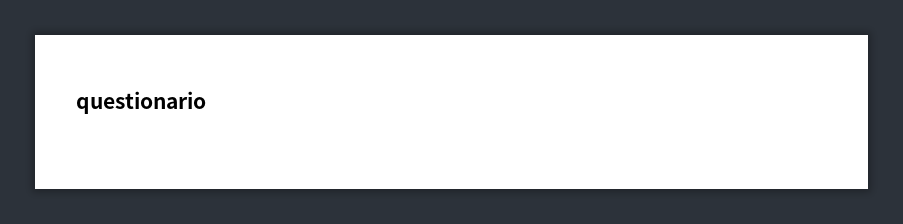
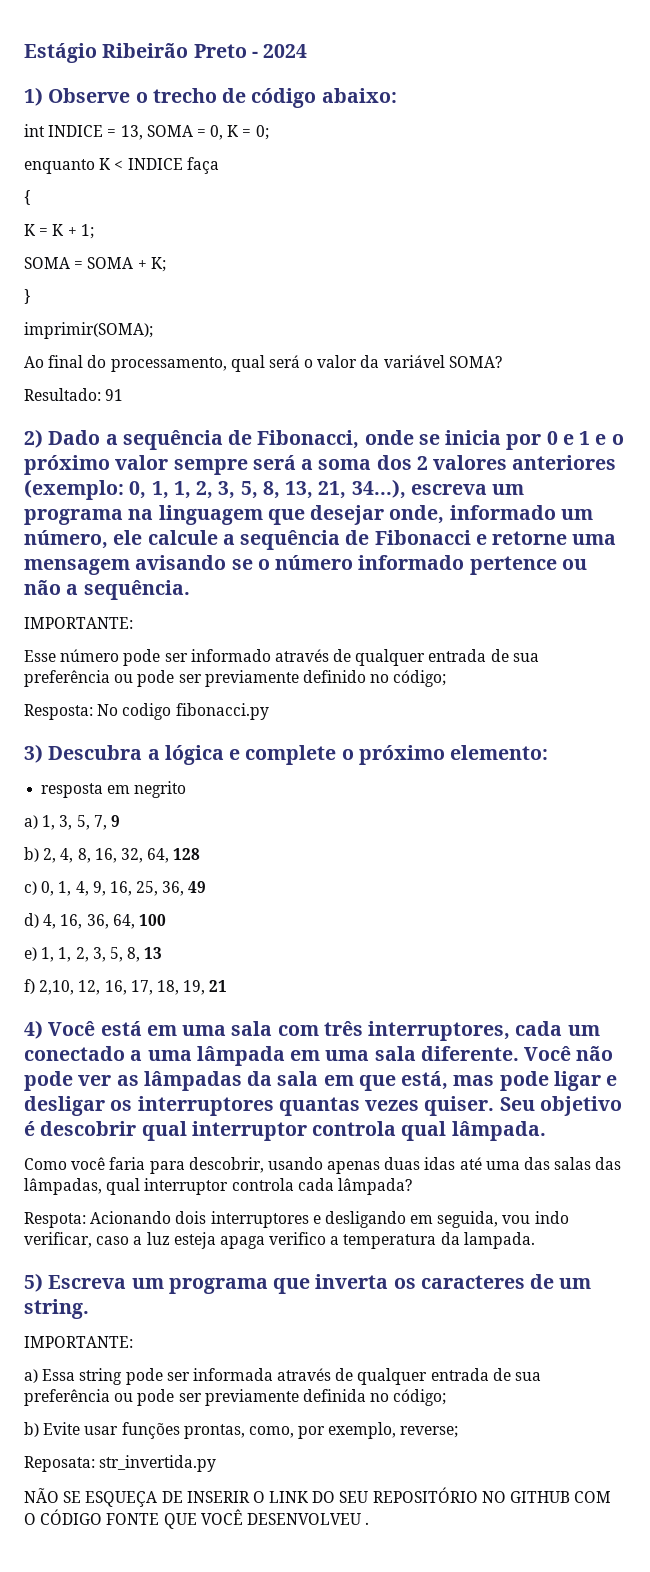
[76,91,206,114] questionario -> [24,43,308,63] [24,87,397,108] [24,124,269,140] [24,157,219,174] [24,190,31,205] [24,224,94,239] [24,257,166,272] [24,289,31,304] [24,322,153,339] [24,355,502,372] [24,388,124,401] [24,429,624,450] [24,455,617,475] [24,479,525,500] [24,505,593,525] [24,530,617,550] [24,555,587,575] [24,580,190,600] [24,617,133,629] [24,649,539,666] [24,670,447,687] [24,703,269,720] [24,744,549,765] [41,781,187,798] [24,815,120,830] [24,847,201,863] [24,881,207,896] [24,913,166,929] [24,947,163,962] [24,979,228,995] [24,1020,600,1041] [24,1046,614,1066] [24,1071,618,1091] [24,1096,622,1116] [24,1121,546,1141] [24,1157,622,1174] [24,1178,412,1195] [24,1211,569,1228] [24,1232,535,1249] [24,1273,592,1294] [24,1299,89,1319] [24,1336,133,1348] [24,1368,542,1385] [24,1389,447,1406] [24,1422,459,1439] [24,1455,217,1472] [24,1487,612,1507] [24,1509,370,1529] Estágio Ribeirão Preto - 2024 // 1) Observe o trecho de código abaixo: // int INDICE = 13, SOMA = 0, K = 0; // enquanto K < INDICE faça // { // K = K + 1; // SOMA = SOMA + K; // } // imprimir(SOMA); // Ao final do processamento, qual será o valor da variável SOMA? // Resultado: 91 // 2) Dado a sequência de Fibonacci, onde se inicia por 0 e 1 e o próximo valor sempre será a soma dos 2 valores anteriores (exemplo: 0, 1, 1, 2, 3, 5, 8, 13, 21, 34...), escreva um programa na linguagem que desejar onde, informado um número, ele calcule a sequência de Fibonacci e retorne uma mensagem avisando se o número informado pertence ou não a sequência. // IMPORTANTE: // Esse número pode ser informado através de qualquer entrada de sua preferência ou pode ser previamente definido no código; // Resposta: No codigo fibonacci.py // 3) Descubra a lógica e complete o próximo elemento: // resposta em negrito // a) 1, 3, 5, 7, 9 // b) 2, 4, 8, 16, 32, 64, 128 // c) 0, 1, 4, 9, 16, 25, 36, 49 // d) 4, 16, 36, 64, 100 // e) 1, 1, 2, 3, 5, 8, 13 // f) 2,10, 12, 16, 17, 18, 19, 21 // 4) Você está em uma sala com três interruptores, cada um conectado a uma lâmpada em uma sala diferente. Você não pode ver as lâmpadas da sala em que está, mas pode ligar e desligar os interruptores quantas vezes quiser. Seu objetivo é descobrir qual interruptor controla qual lâmpada. // Como você faria para descobrir, usando apenas duas idas até uma das salas das lâmpadas, qual interruptor controla cada lâmpada? // Respota: Acionando dois interruptores e desligando em seguida, vou indo verificar, caso a luz esteja apaga verifico a temperatura da lampada. // 5) Escreva um programa que inverta os caracteres de um string. // IMPORTANTE: // a) Essa string pode ser informada através de qualquer entrada de sua preferência ou pode ser previamente definida no código; // b) Evite usar funções prontas, como, por exemplo, reverse; // Reposata: str_invertida.py // NÃO SE ESQUEÇA DE INSERIR O LINK DO SEU REPOSITÓRIO NO GITHUB COM O CÓDIGO FONTE QUE VOCÊ DESENVOLVEU .

